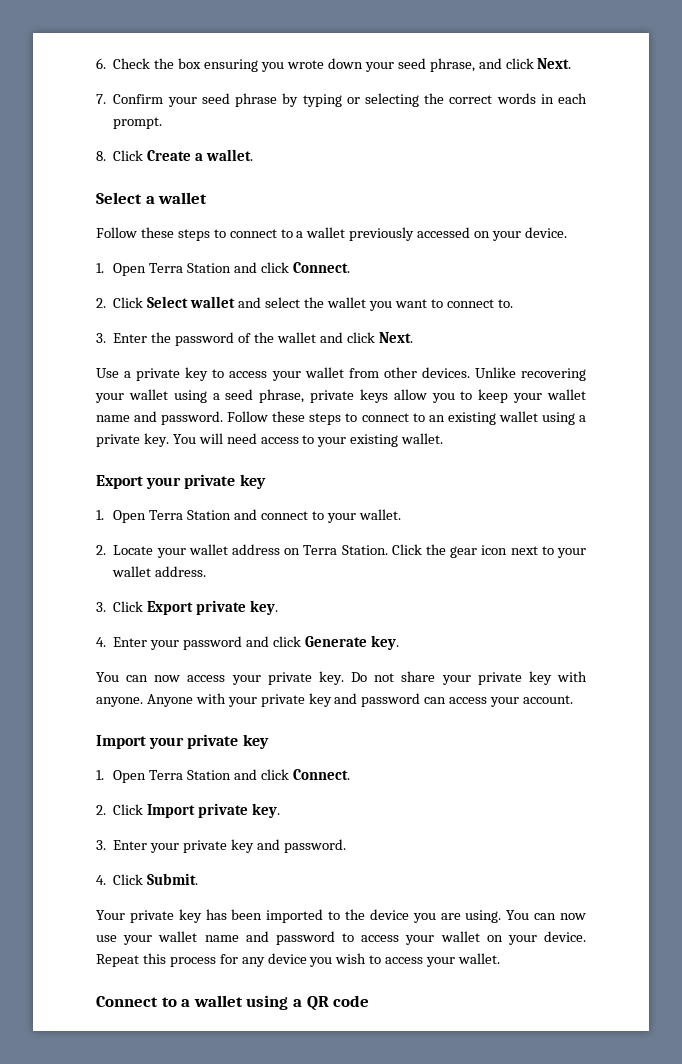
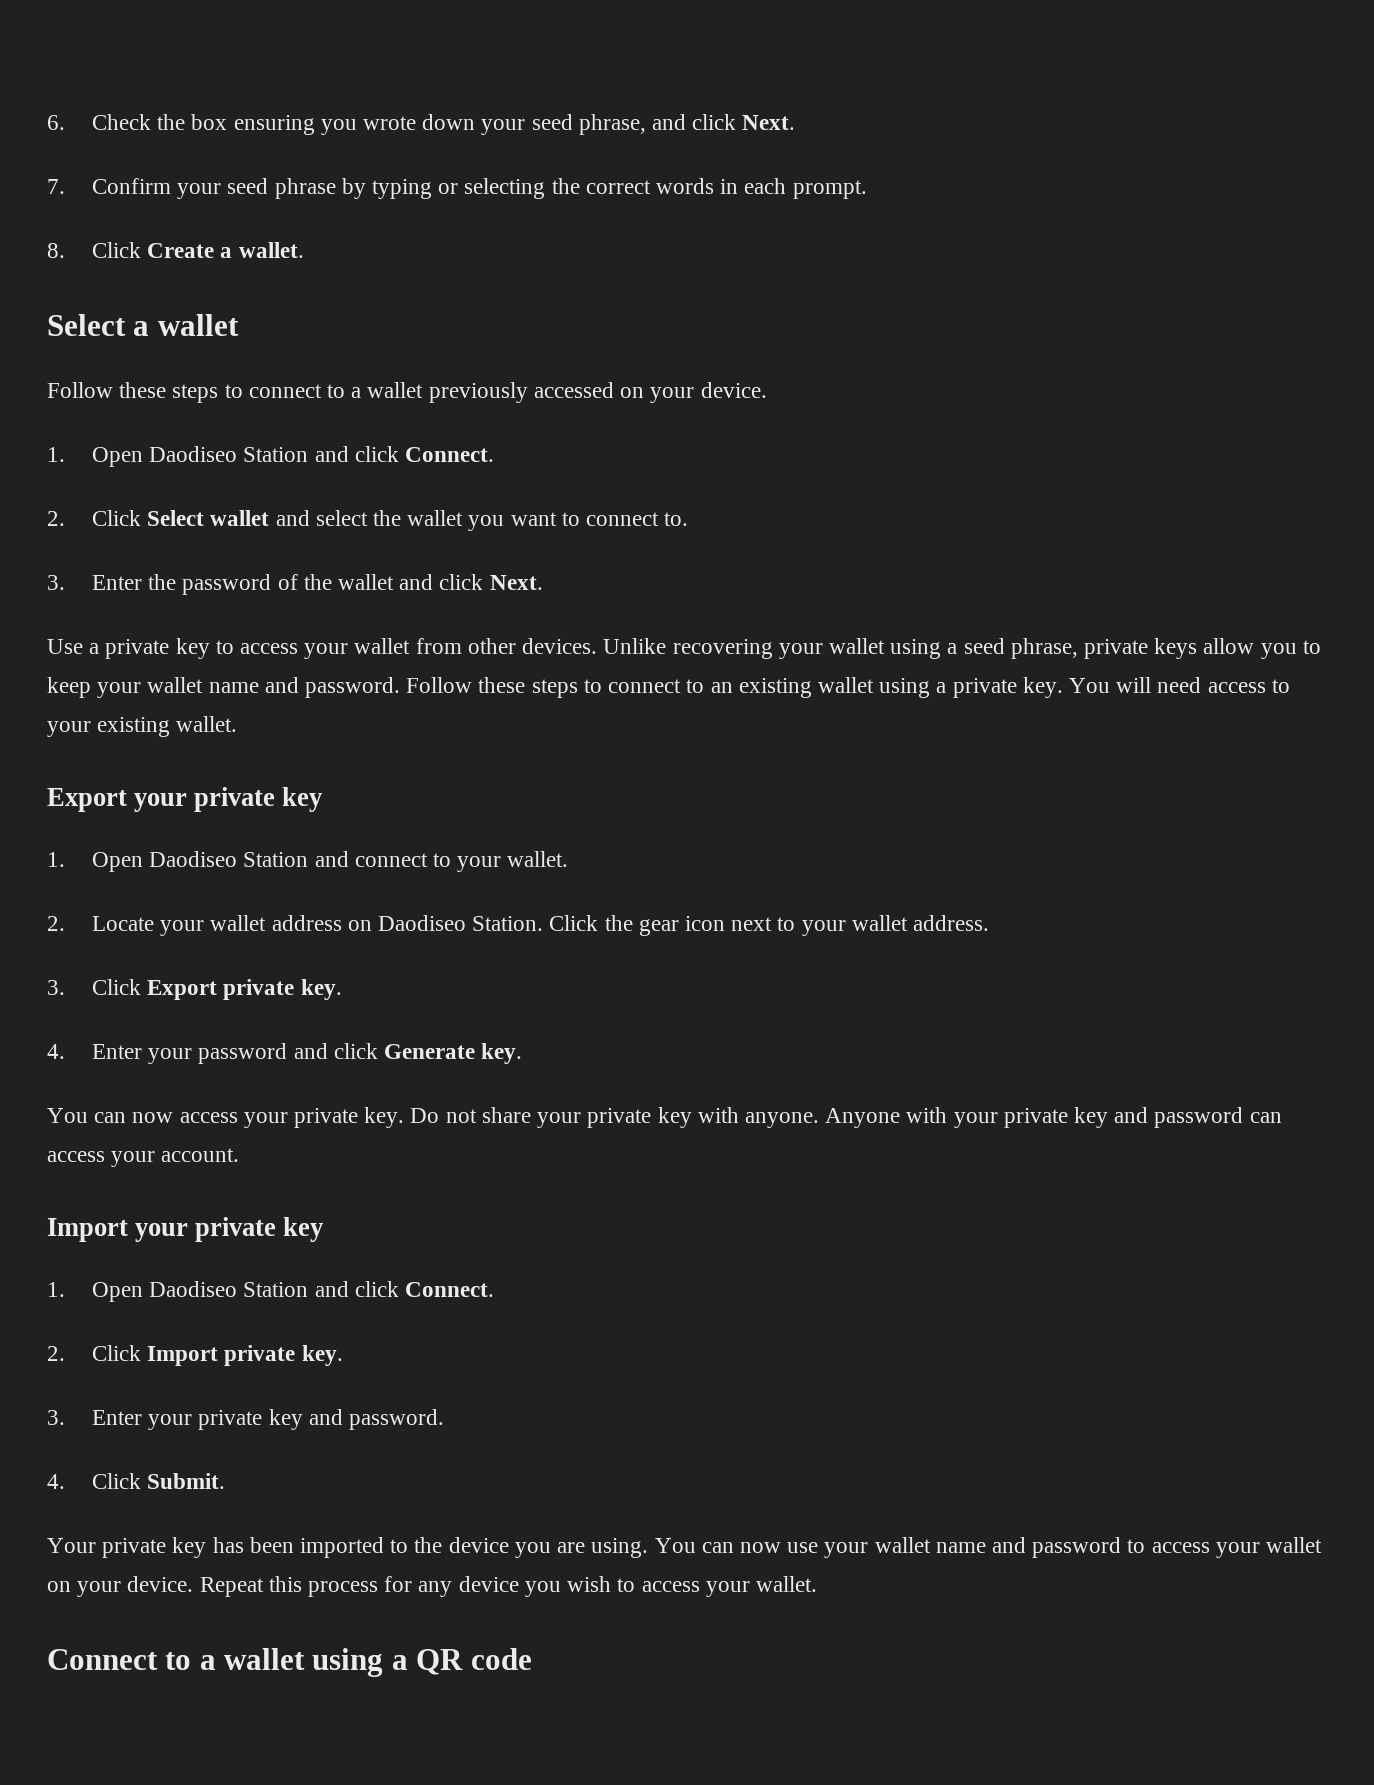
[149,263,184,273] Terra -> [149,446,238,462] Daodiseo
[149,510,184,520] Terra -> [149,851,238,867] Daodiseo
[303,545,338,555] Terra -> [377,915,466,931] Daodiseo
[149,770,184,780] Terra -> [149,1281,238,1297] Daodiseo

